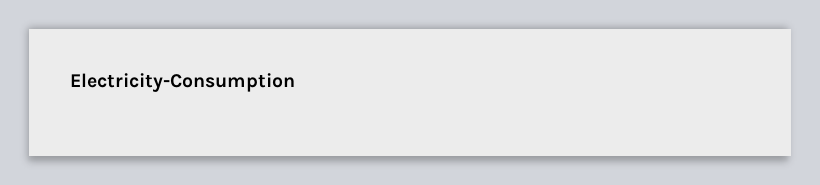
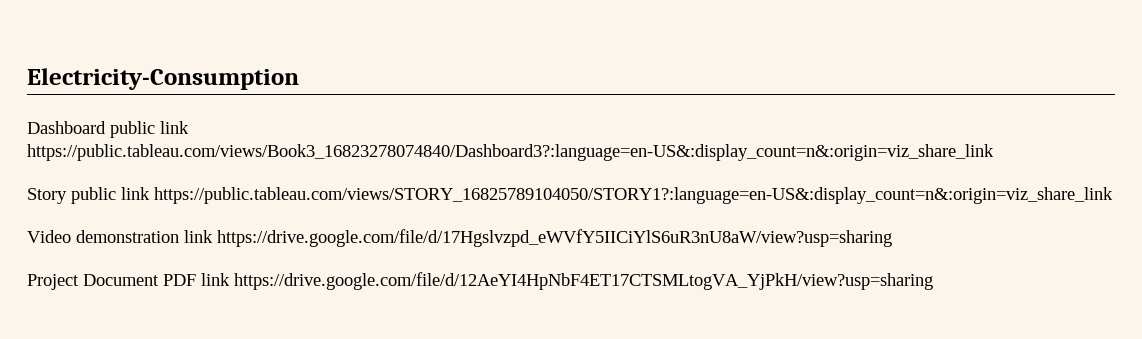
(295, 82) none -> [27,121,189,138] [27,144,994,161] [27,187,1113,204] [27,229,892,247] [27,272,933,290] // Dashboard public link https://public.tableau.com/views/Book3_16823278074840/Dashboard3?:language=en-US&:display_count=n&:origin=viz_share_link // Story public link https://public.tableau.com/views/STORY_16825789104050/STORY1?:language=en-US&:display_count=n&:origin=viz_share_link // Video demonstration link https://drive.google.com/file/d/17Hgslvzpd_eWVfY5IICiYlS6uR3nU8aW/view?usp=sharing // Project Document PDF link https://drive.google.com/file/d/12AeYI4HpNbF4ET17CTSMLtogVA_YjPkH/view?usp=sharing

